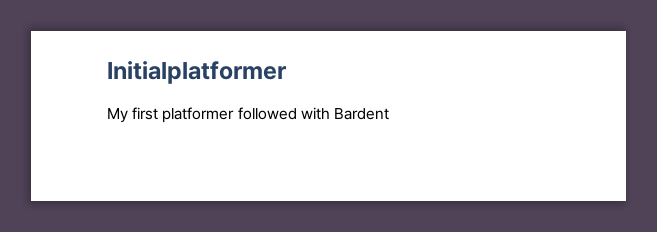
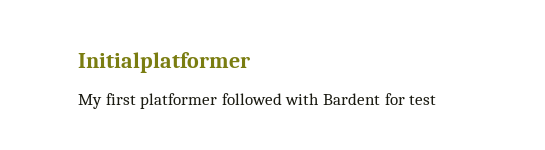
(389, 114) none -> [384,93,437,105] for test

